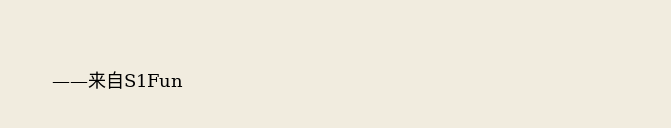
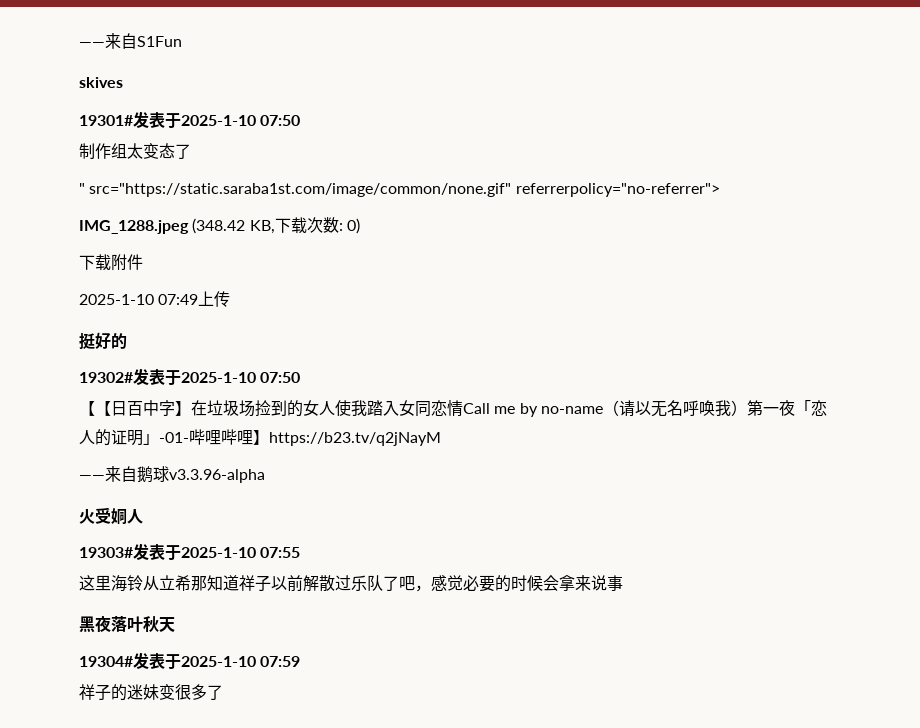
(183, 80) none -> [79,77,123,88] [79,111,301,129] [79,143,191,159] [79,183,720,197] [79,217,360,234] [79,254,143,271] [79,291,231,307] [79,332,127,350] [79,368,301,386] [79,400,827,417] [79,429,441,446] [79,466,265,483] [79,507,143,524] [79,543,301,561] [79,575,623,592] [79,616,175,633] [79,652,301,670] [79,684,223,701] // skives // 19301#发表于2025-1-10 07:50 // 制作组太变态了 // " src="https://static.saraba1st.com/image/common/none.gif" referrerpolicy="no-referrer"> // IMG_1288.jpeg (348.42 KB,下载次数: 0) // 下载附件 // 2025-1-10 07:49上传 // 挺好的 // 19302#发表于2025-1-10 07:50 // 【【日百中字】在垃圾场捡到的女人使我踏入女同恋情Call me by no-name（请以无名呼唤我）第一夜「恋人的证明」-01-哔哩哔哩】https://b23.tv/q2jNayM // ——来自鹅球v3.3.96-alpha // 火受姛人 // 19303#发表于2025-1-10 07:55 // 这里海铃从立希那知道祥子以前解散过乐队了吧，感觉必要的时候会拿来说事 // 黑夜落叶秋天 // 19304#发表于2025-1-10 07:59 // 祥子的迷妹变很多了

